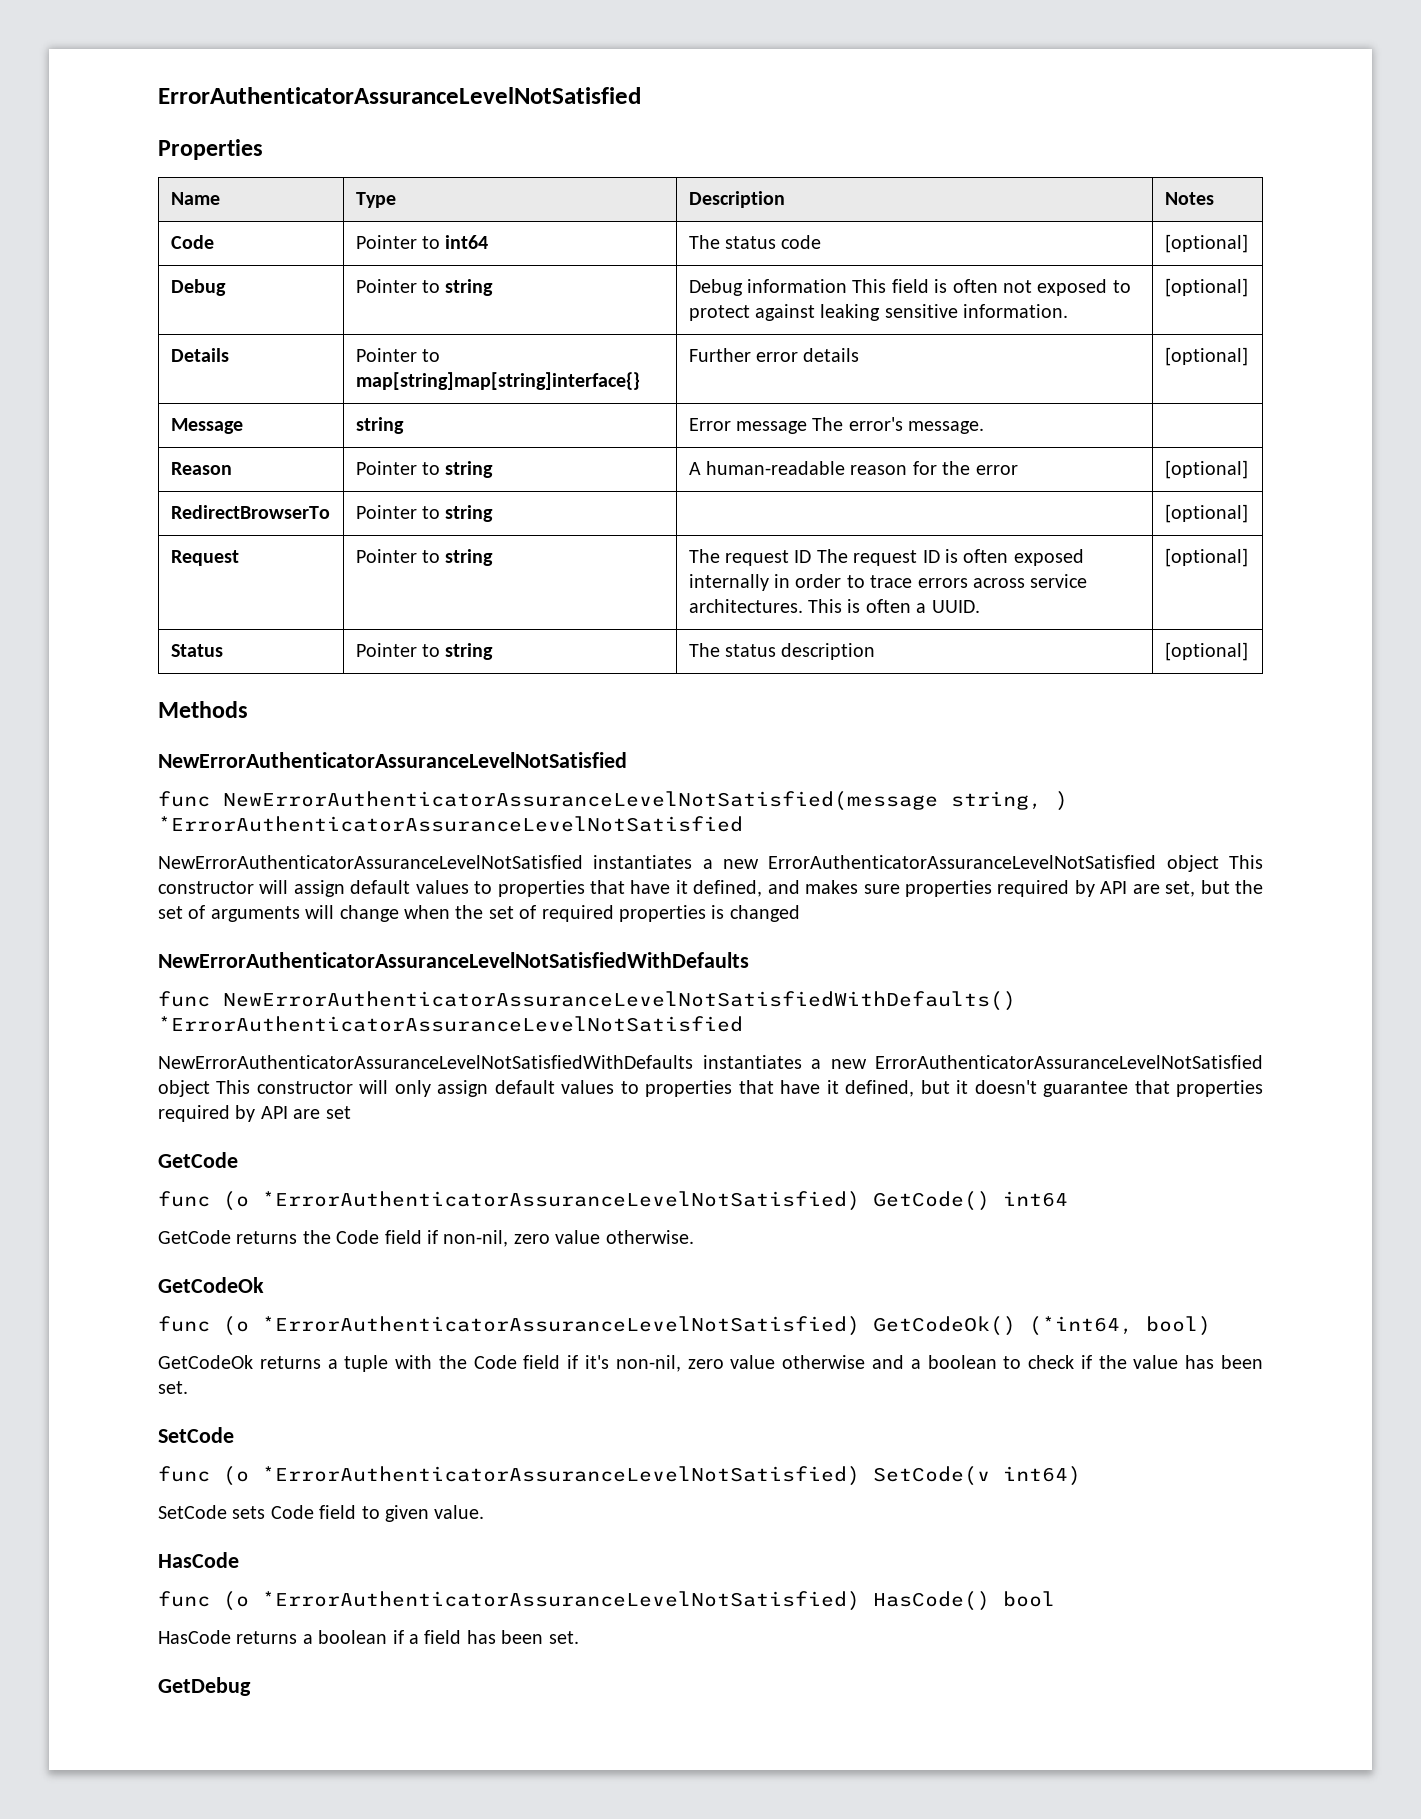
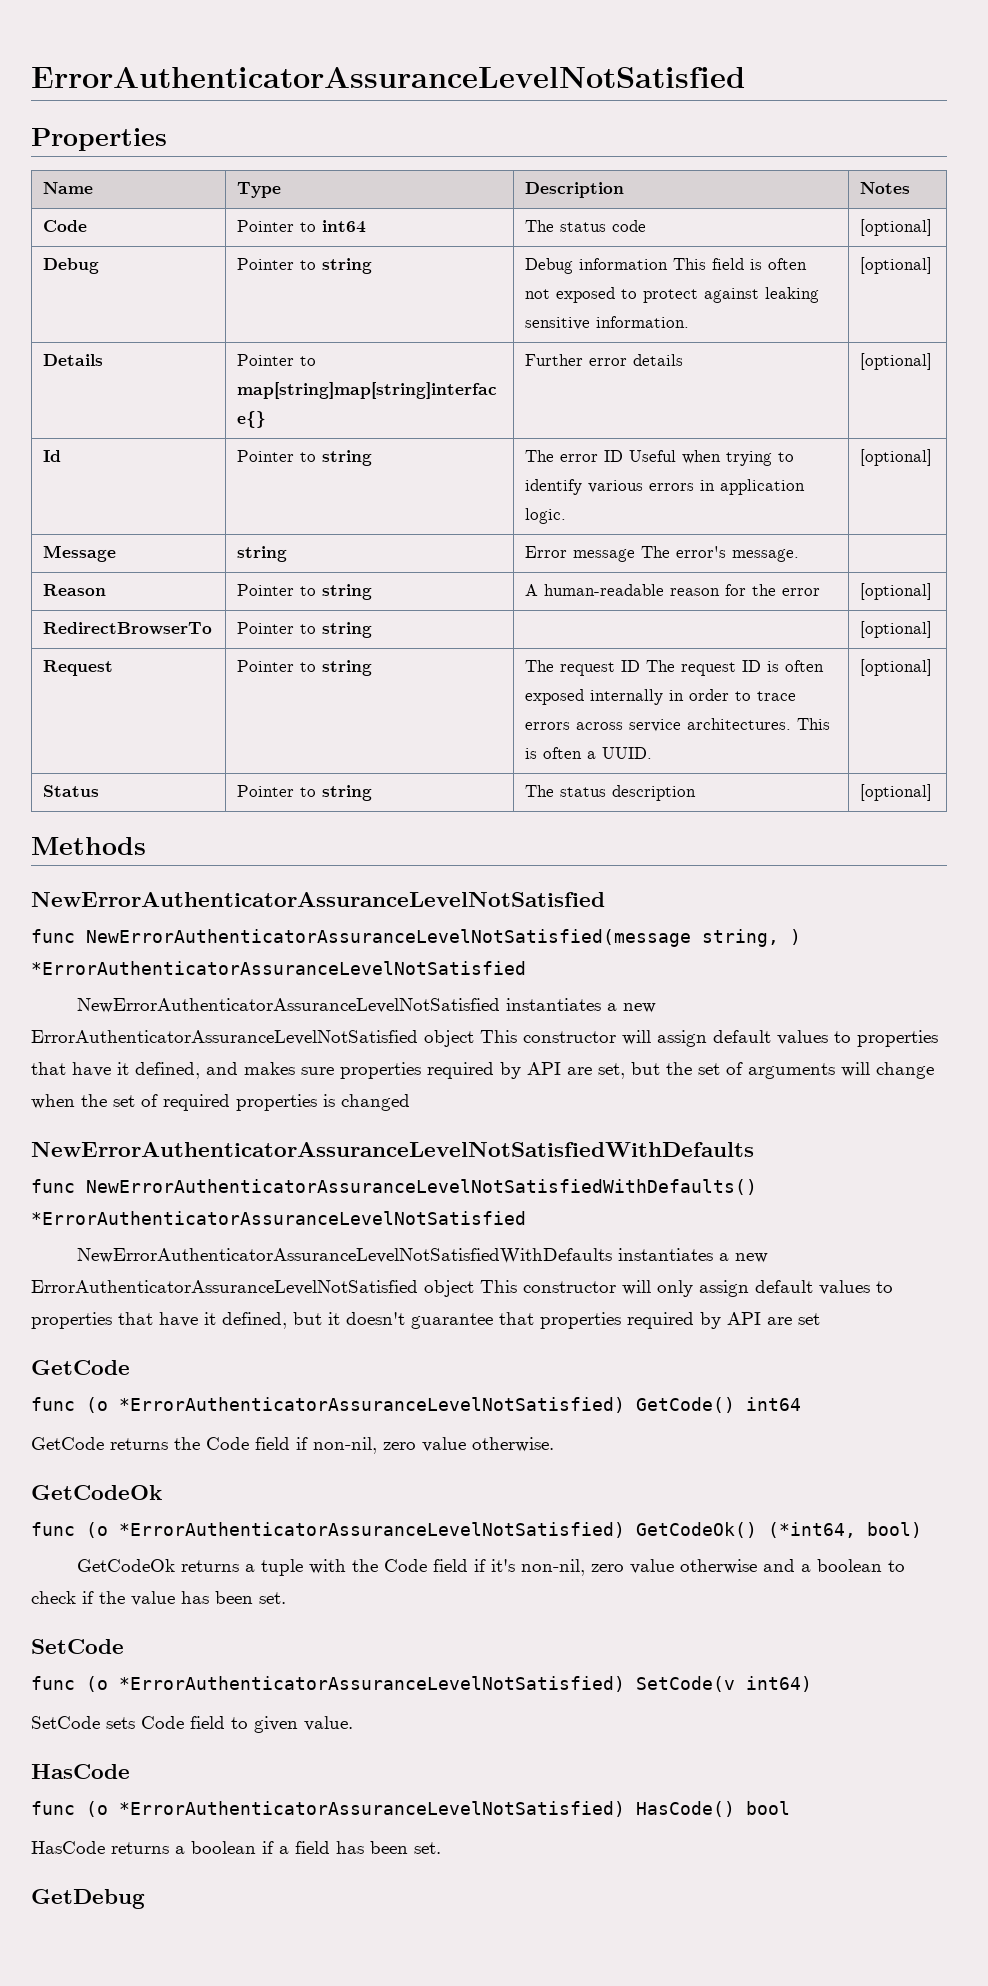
(1248, 356) none -> [43,450,62,462] [237,450,373,466] [525,450,795,466] [525,479,806,495] [525,508,567,524] [860,449,933,466] // Id | Pointer to string | The error ID Useful when trying to identify various errors in application logic. | [optional]

